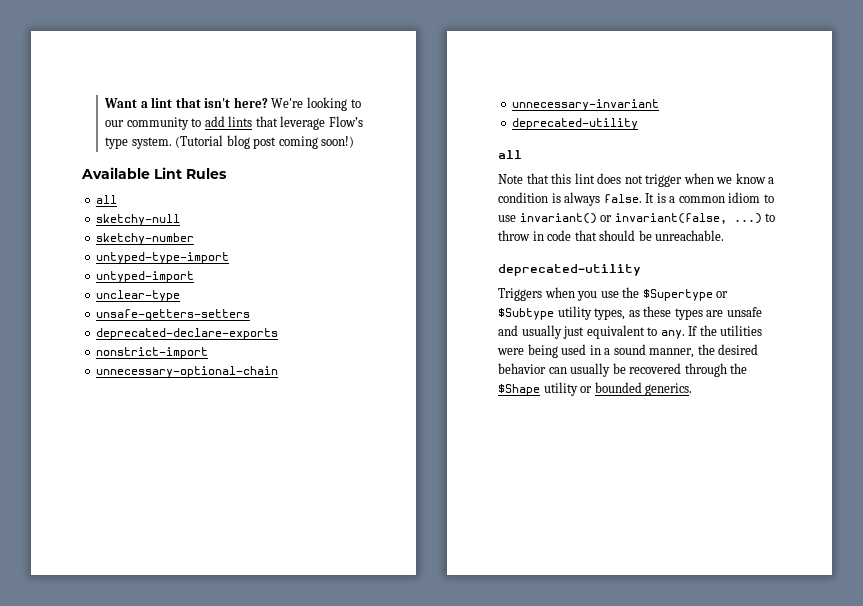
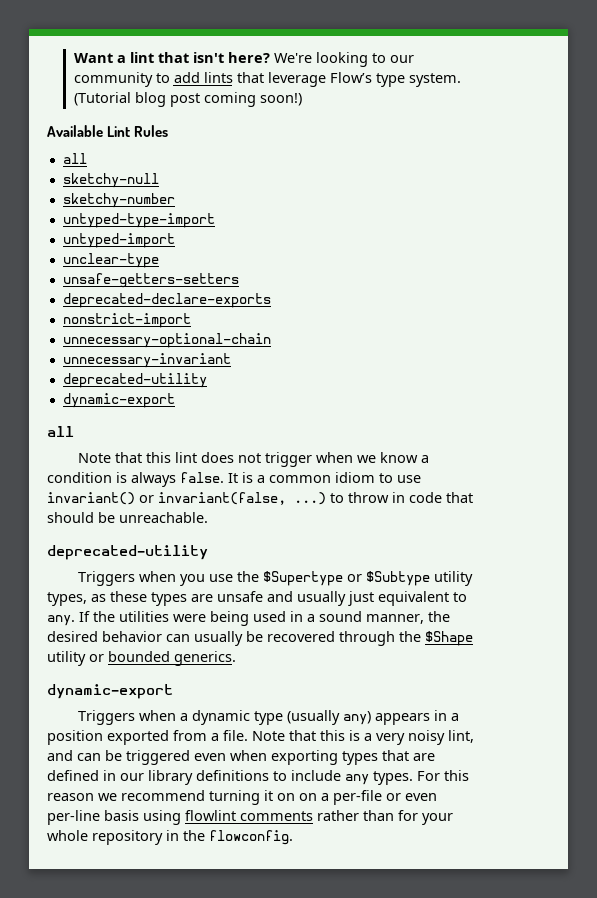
(639, 124) none -> [62,393,175,408] // dynamic-export
(693, 389) none -> [47,684,173,699] [77,710,459,725] [47,730,474,745] [47,750,435,765] [47,770,469,785] [47,790,437,805] [47,810,453,825] [47,830,293,845] // dynamic-export // Triggers when a dynamic type (usually any) appears in a position exported from a file. Note that this is a very noisy lint, and can be triggered even when exporting types that are defined in our library definitions to include any types. For this reason we recommend turning it on on a per-file or even per-line basis using flowlint comments rather than for your whole repository in the flowconfig.

